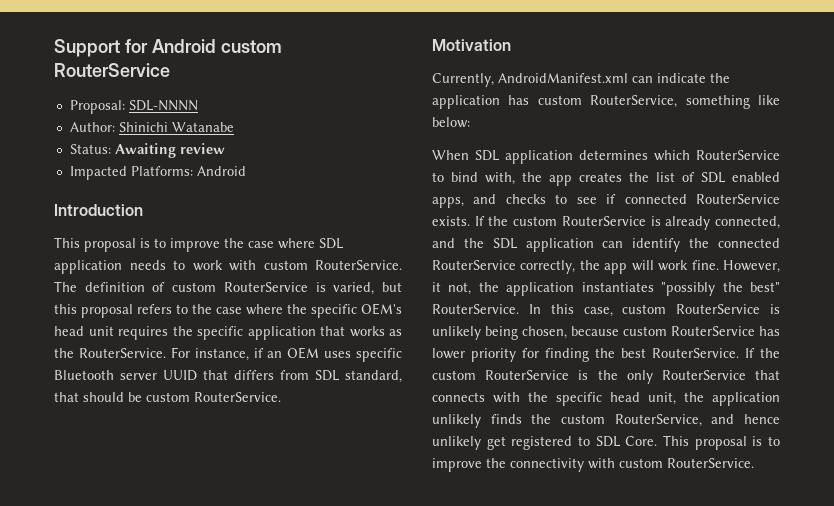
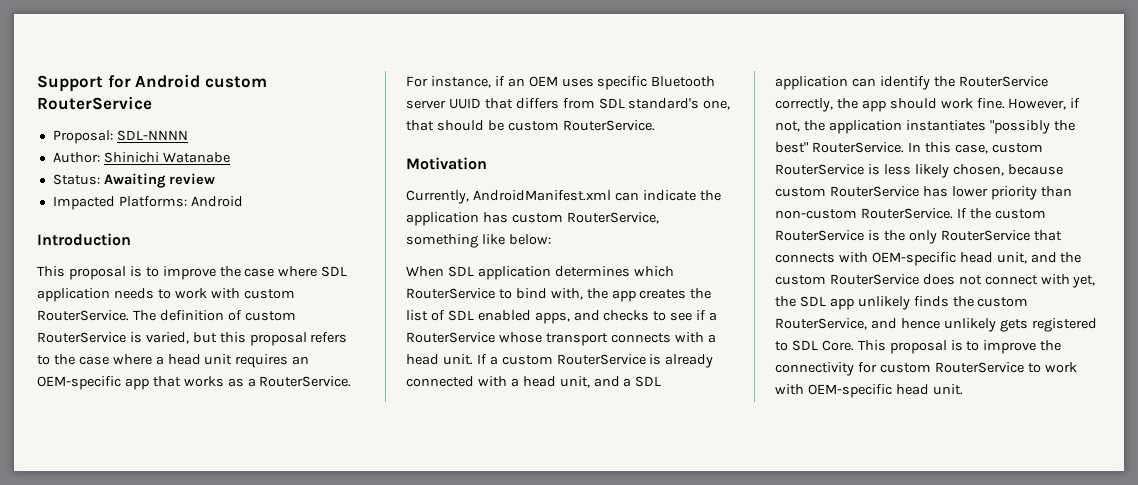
[287,303,402,318] [54,326,316,340] the specific OEM's head unit requires the specific application -> [155,354,310,368] [37,376,149,390] a head unit requires an OEM-specific app
[54,348,74,358] the -> [247,378,256,387] a
[345,370,402,383] standard, -> [628,98,731,110] standard's one,
[624,194,780,204] [432,216,780,230] [432,238,484,248] connected RouterService exists. If the custom RouterService is already connected, and the -> [709,312,718,321] [406,332,716,346] [406,354,714,368] [406,376,632,388] a RouterService whose transport connects with a head unit. If a custom RouterService is already connected with a head unit, and a
[718,238,780,248] connected -> (955, 81) none
[631,260,654,271] will -> [889,98,937,109] should
[432,282,441,292] it -> [1070,98,1081,108] if
[432,326,518,340] unlikely being -> [883,164,949,178] less likely
[522,348,646,362] for finding the best -> [1040,186,1072,197] [775,209,857,219] than non-custom
[528,392,780,406] the specific head unit, the application -> [871,252,1082,266] [775,274,1096,288] [775,296,854,310] OEM-specific head unit, and the custom RouterService does not connect with yet, the SDL app
[486,436,506,450] get -> [999,319,1028,332] gets
[588,458,754,469] with custom RouterService. -> [857,362,1077,373] [775,384,963,398] for custom RouterService to work with OEM-specific head unit.

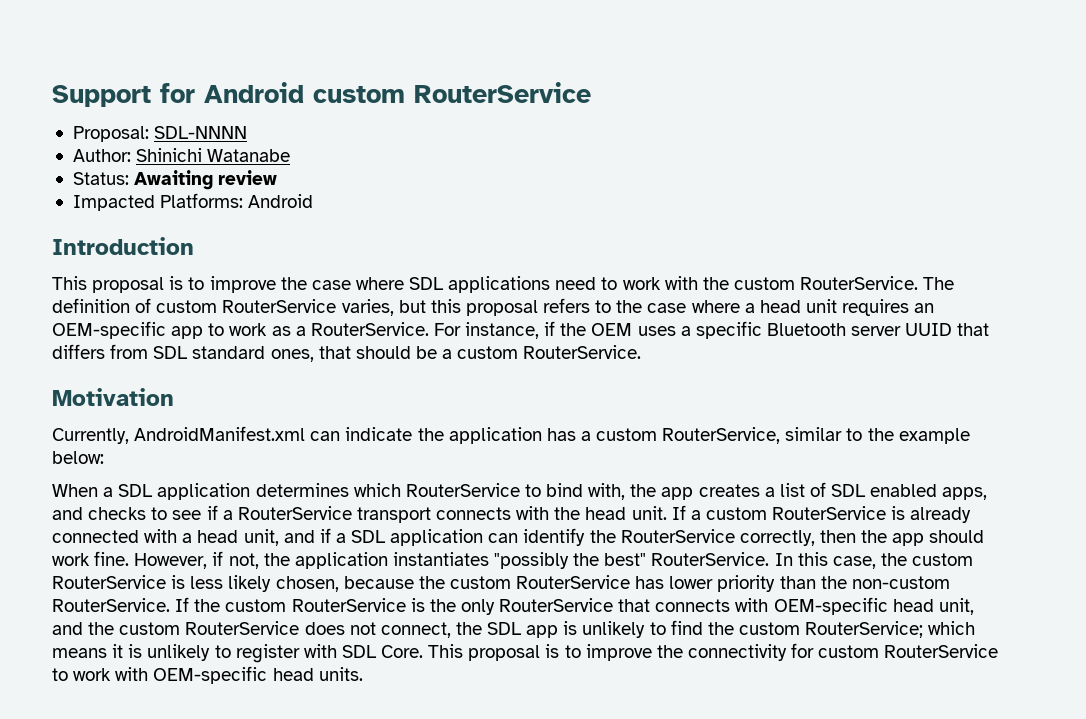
[37,288,240,302] application needs to work with -> [448,276,729,293] applications need to work with the
[129,332,189,344] is varied, -> [341,299,394,316] varies,
[152,376,224,387] that works -> [208,323,268,336] to work
[507,78,525,87] an -> [560,323,587,336] the
(594, 82) none -> [680,326,691,336] a
[628,98,731,110] standard's one, -> [192,346,314,362] standard ones,
(504, 125) none -> [442,349,453,359] a
[511,212,659,224] [406,234,505,248] custom RouterService, something like -> [580,427,970,444] a custom RouterService, similar to the example
(444, 271) none -> [103,487,114,497] a
[690,288,712,299] the -> [764,487,775,497] a
[498,332,542,343] whose -> (352, 513) none
[707,334,716,343] a -> [554,507,581,520] the
(620, 381) none -> [319,528,331,543] if
(833, 105) none -> [819,530,856,543] then
(988, 149) none -> [880,553,907,566] the
(1063, 169) none -> [418,576,445,589] the
(1072, 191) none -> [820,576,847,589] the
[984,274,1096,288] [775,296,1029,310] [775,318,1097,332] [775,341,788,351] connect with yet, the SDL app unlikely finds the custom RouterService, and hence unlikely gets registered to -> [380,620,976,638] [52,644,337,663] connect, the SDL app is unlikely to find the custom RouterService; which means it is unlikely to register with
[932,384,963,395] unit. -> [318,667,363,681] units.

